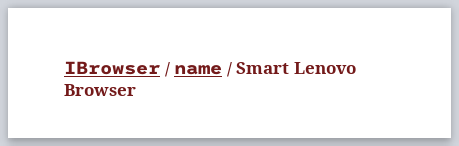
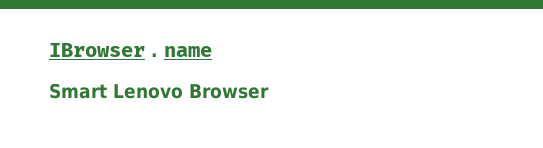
[164,62,170,77] / -> [151,53,158,57] .
[226,62,232,77] / -> (212, 51) //

